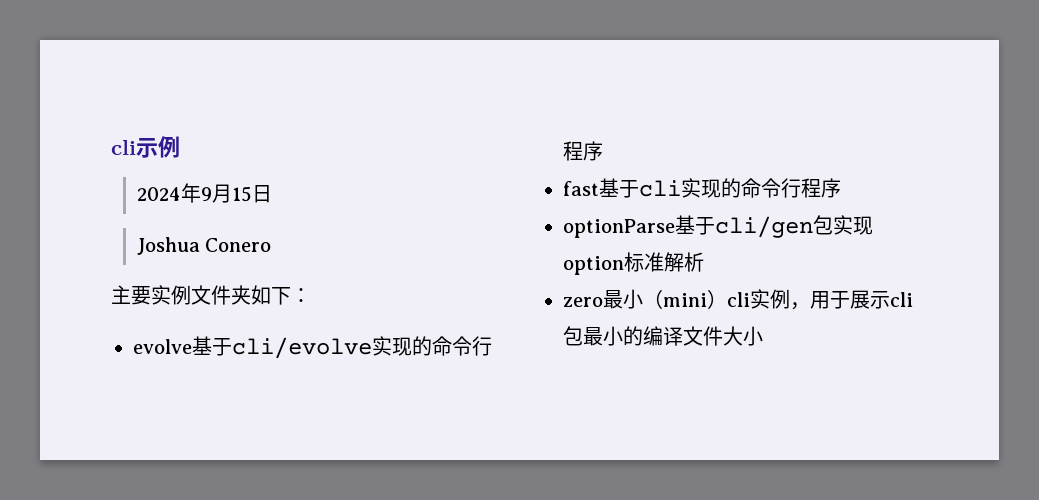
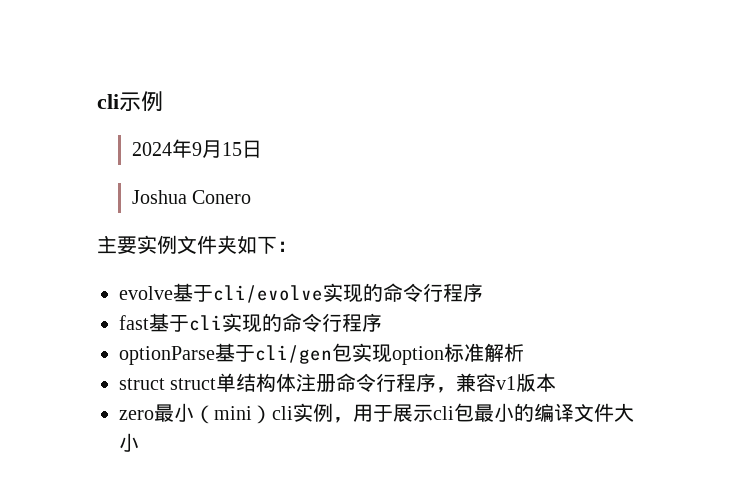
(704, 262) none -> [119,373,557,393] // struct struct单结构体注册命令行程序，兼容v1版本

